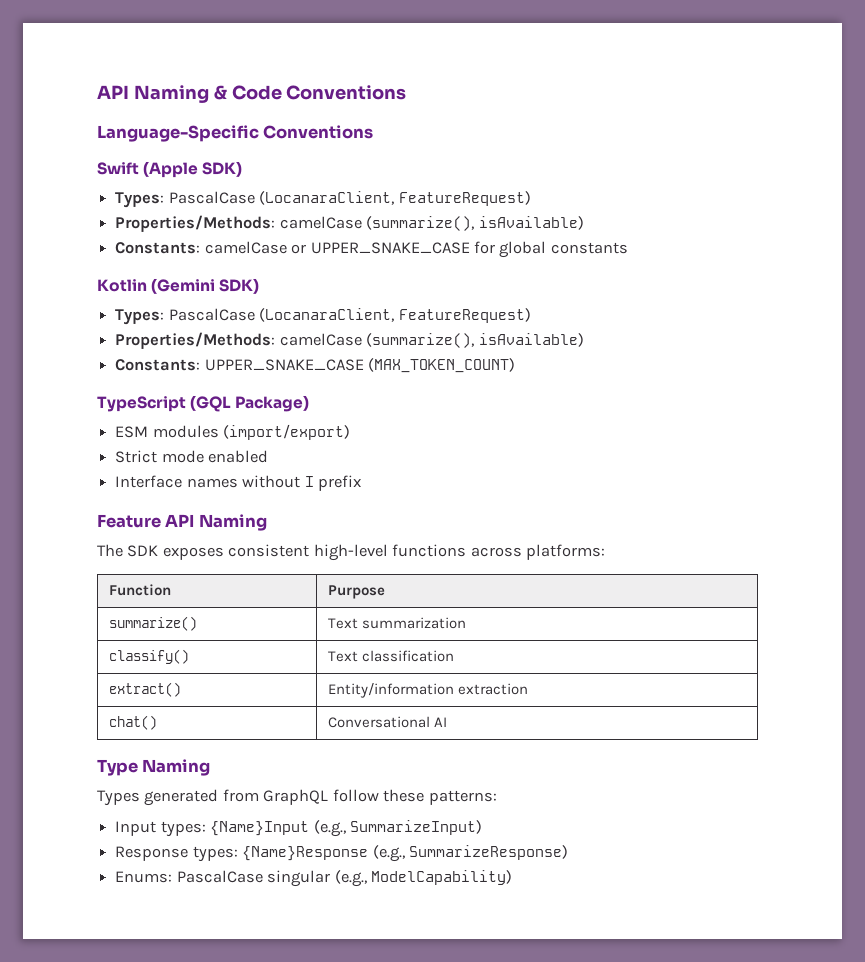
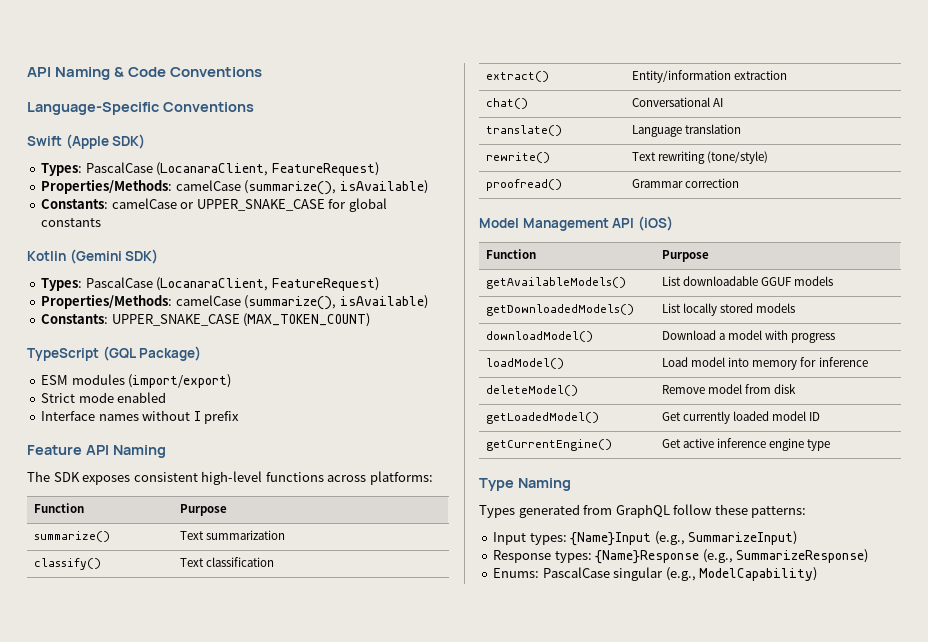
(447, 722) none -> [486,125,563,136] [632,124,742,137] [486,152,551,163] [632,151,769,164] [486,179,563,191] [632,178,740,188] [479,216,673,231] [486,249,537,259] [662,250,710,262] [486,277,627,289] [662,276,834,286] [486,304,635,316] [662,303,796,316] [486,331,594,342] [662,330,836,343] [486,358,565,369] [662,357,868,370] [486,385,579,396] [662,384,797,394] [486,412,600,424] [662,411,821,424] [486,439,613,451] [662,438,831,451] // translate() | Language translation // rewrite() | Text rewriting (tone/style) // proofread() | Grammar correction // Model Management API (iOS) // Function | Purpose // getAvailableModels() | List downloadable GGUF models // getDownloadedModels() | List locally stored models // downloadModel() | Download a model with progress // loadModel() | Load model into memory for inference // deleteModel() | Remove model from disk // getLoadedModel() | Get currently loaded model ID // getCurrentEngine() | Get active inference engine type

